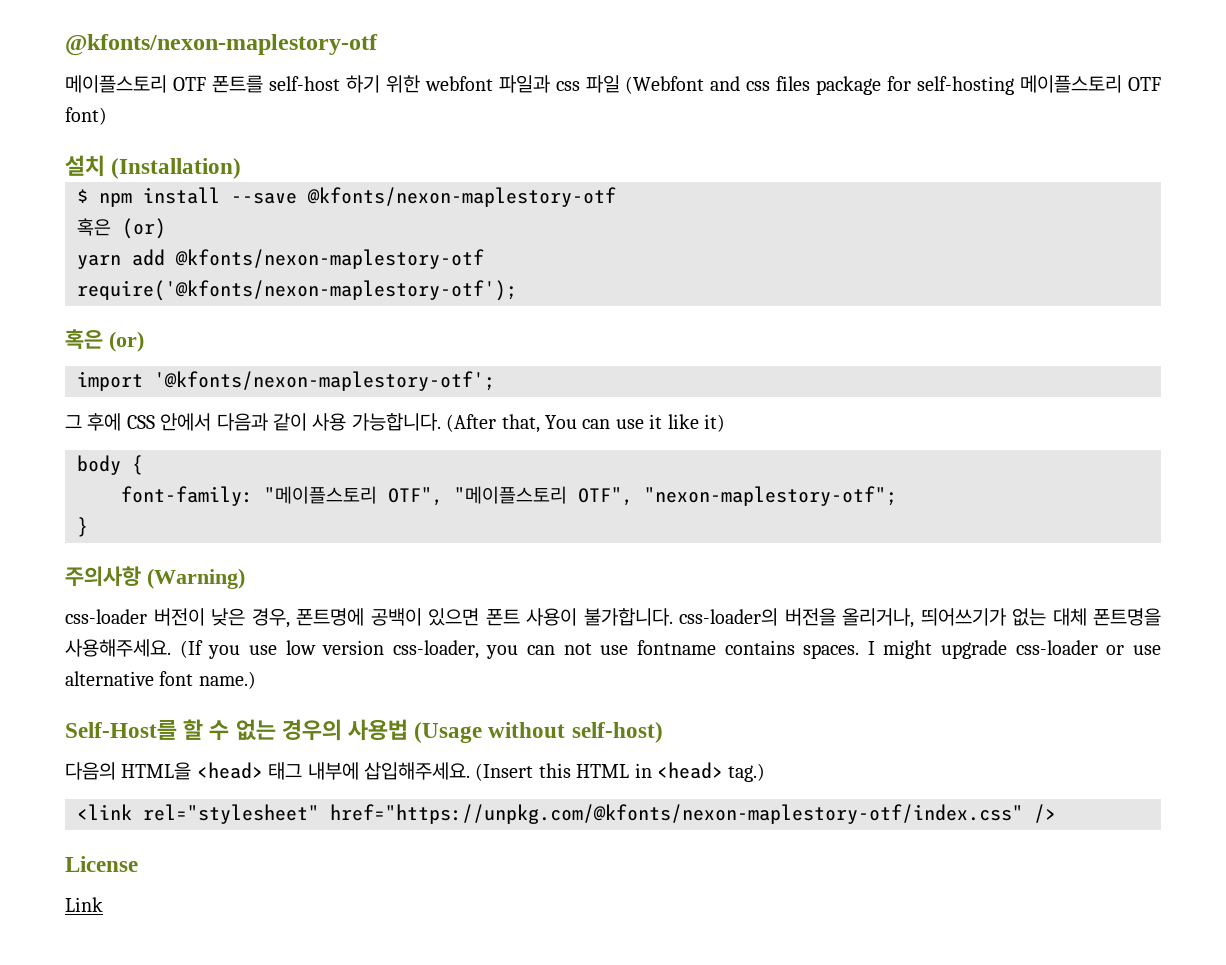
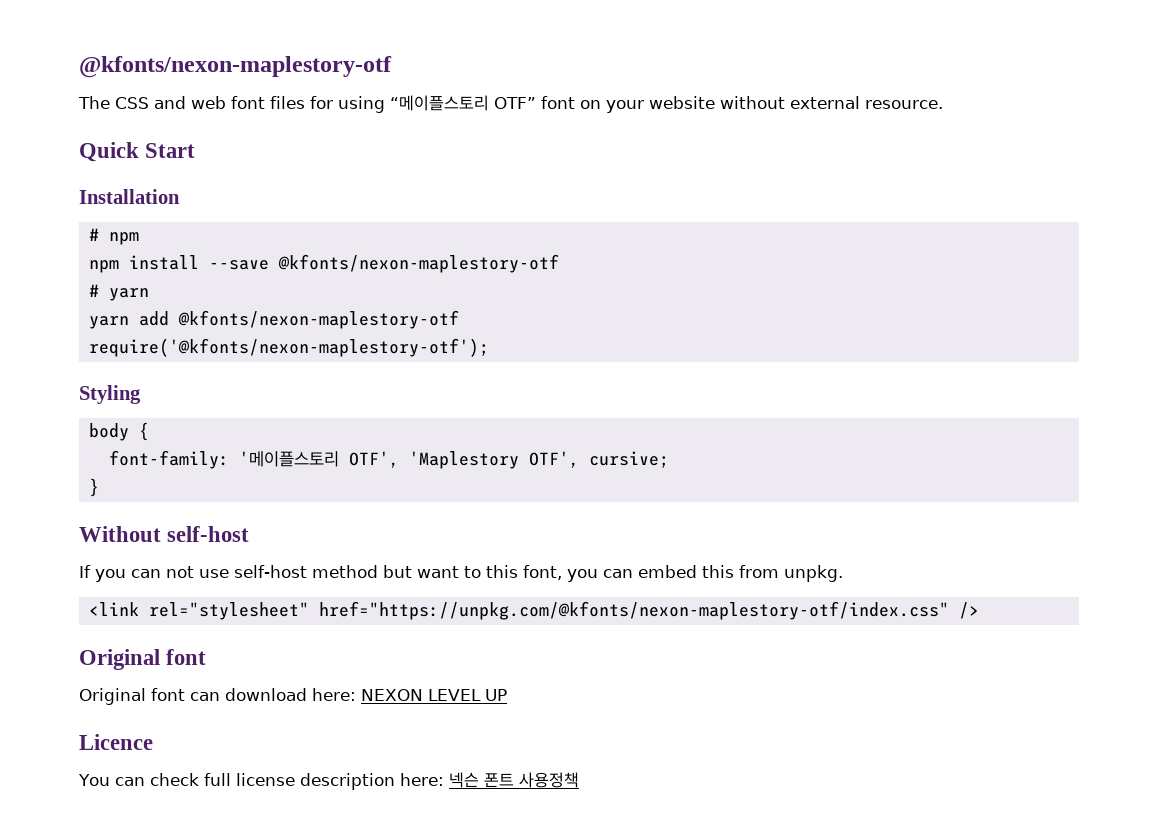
[65,34,378,56] [65,75,1161,95] [65,107,107,125] [65,155,242,179] [77,189,88,203] @kfonts/nexon-maplestory-otf // 메이플스토리 OTF 폰트를 self-host 하기 위한 webfont 파일과 css 파일 (Webfont and css files package for self-hosting 메이플스토리 OTF font) // 설치 (Installation) // $ -> [79,56,392,78] [78,95,943,113] [79,142,196,162] [79,189,180,204] [89,228,140,245] @kfonts/nexon-maplestory-otf // The CSS and web font files for using “메이플스토리 OTF” font on your website without external resource. // Quick Start // Installation // # npm //
[77,218,166,239] 혹은 (or) -> [89,284,150,301] # yarn
[65,329,144,352] [77,371,495,391] [65,413,725,433] [77,455,143,475] [121,486,897,506] [77,517,88,537] [65,566,245,589] [65,608,1161,628] [65,639,1161,659] [65,671,256,689] [65,719,663,743] [65,762,766,782] [77,804,1056,824] [65,856,138,872] [65,897,103,912] 혹은 (or) // import '@kfonts/nexon-maplestory-otf'; // 그 후에 CSS 안에서 다음과 같이 사용 가능합니다. (After that, You can use it like it) // body { // font-family: "메이플스토리 OTF", "메이플스토리 OTF", "nexon-maplestory-otf"; // } // 주의사항 (Warning) // css-loader 버전이 낮은 경우, 폰트명에 공백이 있으면 폰트 사용이 불가합니다. css-loader의 버전을 올리거나, 띄어쓰기가 없는 대체 폰트명을 사용해주세요. (If you use low version css-loader, you can not use fontname contains spaces. I might upgrade css-loader or use alternative font name.) // Self-Host를 할 수 없는 경우의 사용법 (Usage without self-host) // 다음의 HTML을 <head> 태그 내부에 삽입해주세요. (Insert this HTML in <head> tag.) // <link rel="stylesheet" href="https://unpkg.com/@kfonts/nexon-maplestory-otf/index.css" /> // License // Link -> [79,385,141,404] [89,422,150,441] [109,450,670,469] [89,478,100,497] [79,526,250,542] [79,565,843,582] [89,601,980,620] [79,649,207,670] [79,688,507,705] [79,734,153,750] [78,772,579,790] Styling // body { // font-family: '메이플스토리 OTF', 'Maplestory OTF', cursive; // } // Without self-host // If you can not use self-host method but want to this font, you can embed this from unpkg. // <link rel="stylesheet" href="https://unpkg.com/@kfonts/nexon-maplestory-otf/index.css" /> // Original font // Original font can download here: NEXON LEVEL UP // Licence // You can check full license description here: 넥슨 폰트 사용정책

